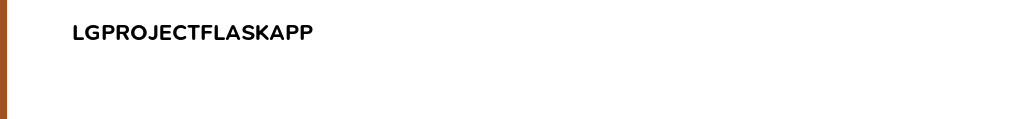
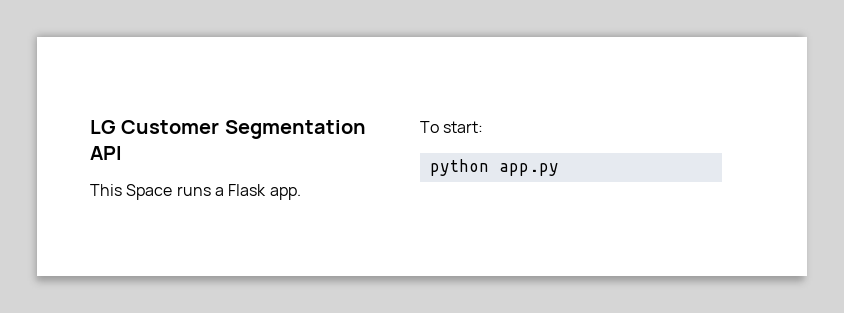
[72,24,313,42] LGPROJECTFLASKAPP -> [90,120,366,139] [90,146,122,160] [90,184,301,200] [420,121,484,133] [429,159,559,176] LG Customer Segmentation API // This Space runs a Flask app. // To start: // python app.py

